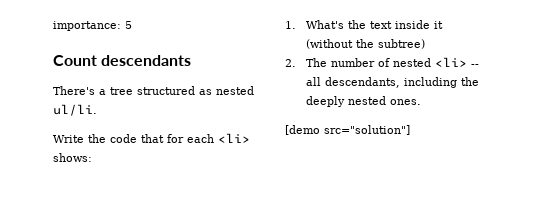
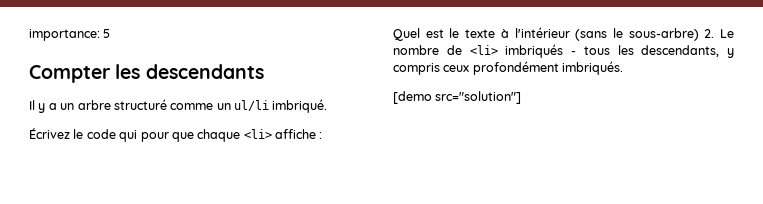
[53,55,97,66] Count -> [29,64,141,83] Compter les
[53,86,254,95] [53,104,97,116] [53,133,250,143] [53,153,92,162] [285,20,443,29] [305,39,425,49] [285,57,479,67] [305,77,479,88] [305,96,421,107] There's a tree structured as nested ul/li. // Write the code that for each <li> shows: // 1. What's the text inside it (without the subtree) // 2. The number of nested <li> -- all descendants, including the deeply nested ones. -> [29,99,328,113] [29,128,323,142] [393,27,734,41] [393,44,734,58] [393,61,624,75] Il y a un arbre structuré comme un ul/li imbriqué. // Écrivez le code qui pour que chaque <li> affiche : // Quel est le texte à l'intérieur (sans le sous-arbre) 2. Le nombre de <li> imbriqués - tous les descendants, y compris ceux profondément imbriqués.

